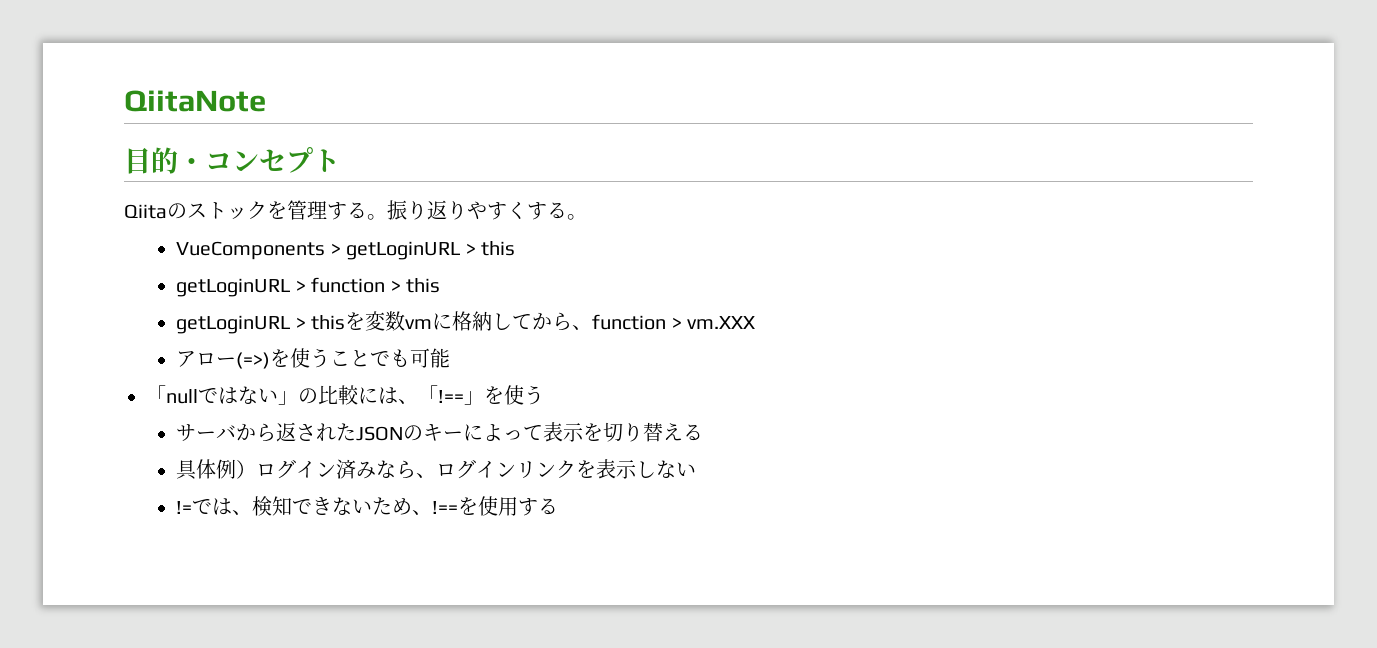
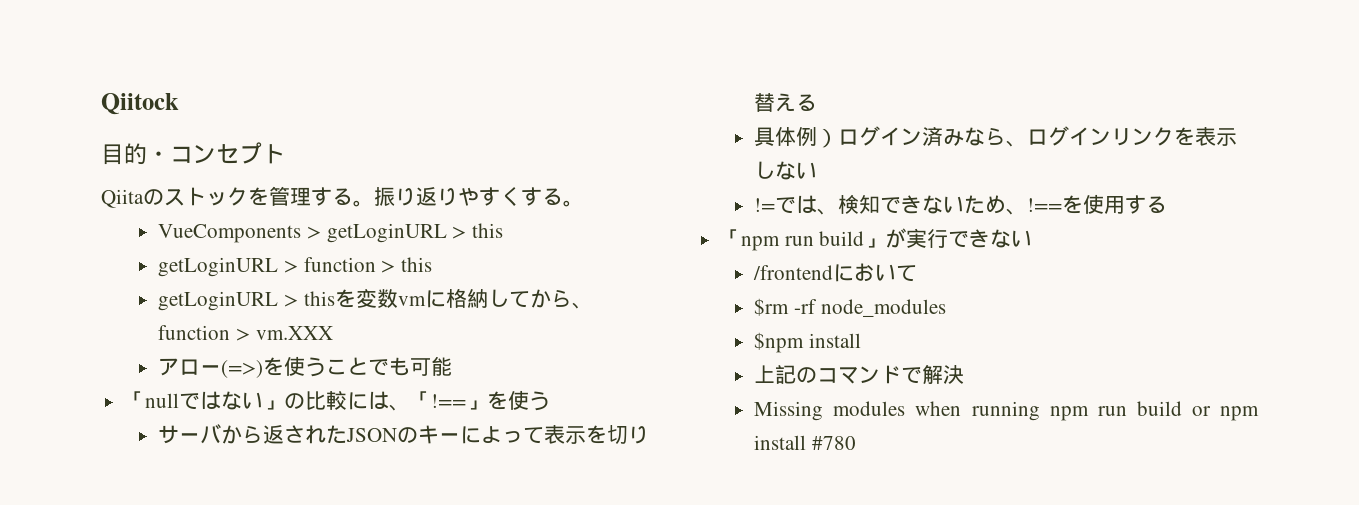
[124,90,266,112] QiitaNote -> [101,93,179,115] Qiitock
(559, 506) none -> [720,228,1033,251] [753,263,918,282] [754,298,946,317] [754,332,861,353] [754,364,965,384] [754,401,1259,421] [754,435,856,450] // 「npm run build」が実行できない // /frontendにおいて // $rm -rf node_modules // $npm install // 上記のコマンドで解決 // Missing modules when running npm run build or npm install #780

